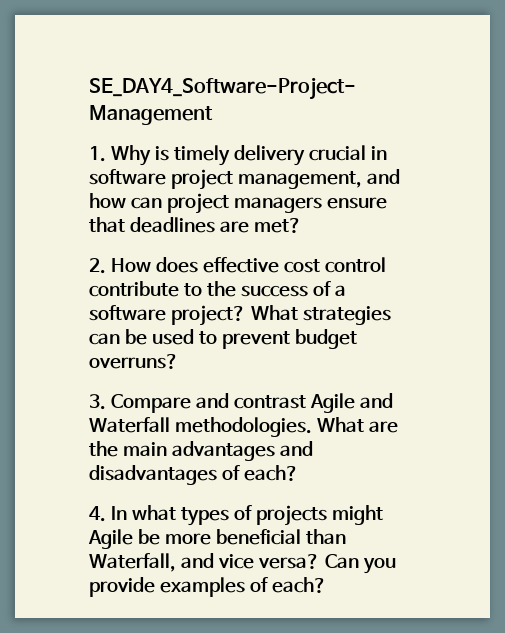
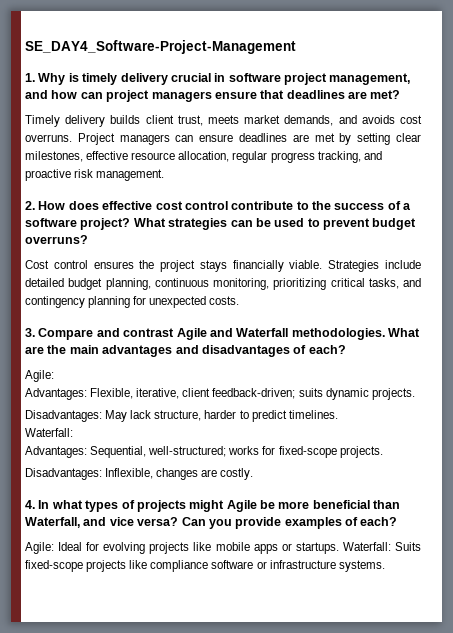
(302, 225) none -> [25,115,422,127] [25,133,422,145] [25,151,382,163] [25,169,165,181] // Timely delivery builds client trust, meets market demands, and avoids cost overruns. Project managers can ensure deadlines are met by setting clear milestones, effective resource allocation, regular progress tracking, and proactive risk management.
(179, 361) none -> [25,260,421,272] [25,278,421,290] [25,296,240,308] // Cost control ensures the project stays financially viable. Strategies include detailed budget planning, continuous monitoring, prioritizing critical tasks, and contingency planning for unexpected costs.
(299, 473) none -> [25,370,54,382] [25,388,415,400] [25,410,338,422] [25,428,73,437] [25,446,383,458] [25,468,254,480] // Agile: // Advantages: Flexible, iterative, client feedback-driven; suits dynamic projects. // Disadvantages: May lack structure, harder to predict timelines. // Waterfall: // Advantages: Sequential, well-structured; works for fixed-scope projects. // Disadvantages: Inflexible, changes are costly.
(327, 585) none -> [25,542,421,554] [25,560,385,572] // Agile: Ideal for evolving projects like mobile apps or startups. Waterfall: Suits fixed-scope projects like compliance software or infrastructure systems.

